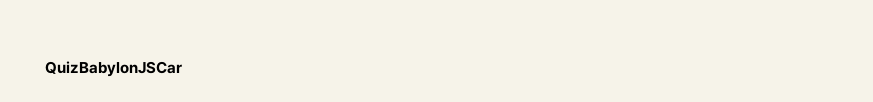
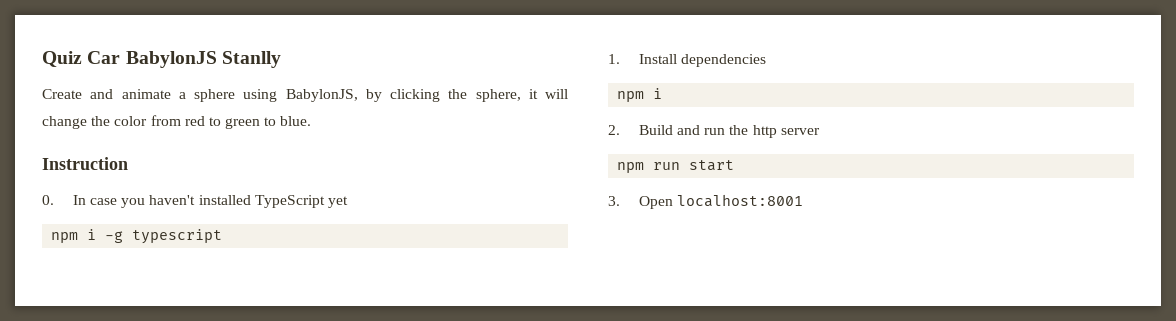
[45,61,182,77] QuizBabylonJSCar -> [42,51,281,68] [42,89,568,102] [42,115,312,129] [42,157,128,170] [42,195,349,208] [51,229,223,244] [608,54,767,67] [617,88,663,102] [608,125,820,138] [617,160,735,173] [608,194,804,209] Quiz Car BabylonJS Stanlly // Create and animate a sphere using BabylonJS, by clicking the sphere, it will change the color from red to green to blue. // Instruction // 0. In case you haven't installed TypeScript yet // npm i -g typescript // 1. Install dependencies // npm i // 2. Build and run the http server // npm run start // 3. Open localhost:8001

